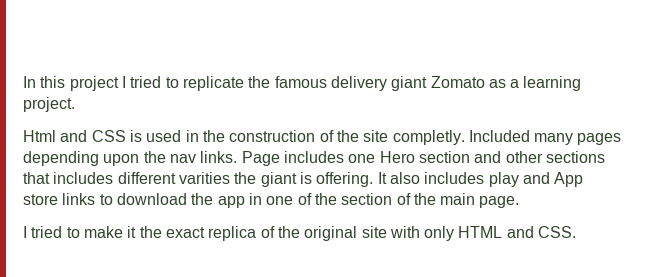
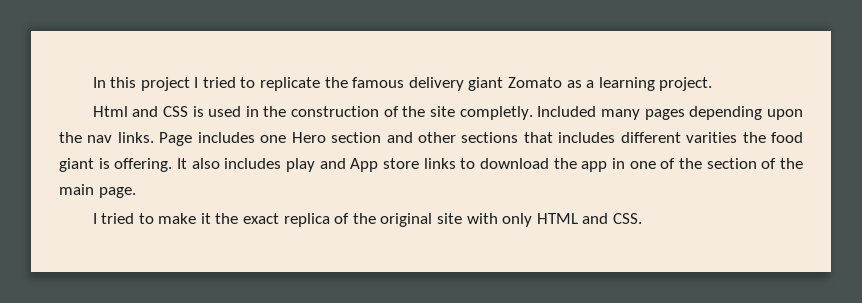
(257, 178) none -> [771,132,803,143] food

